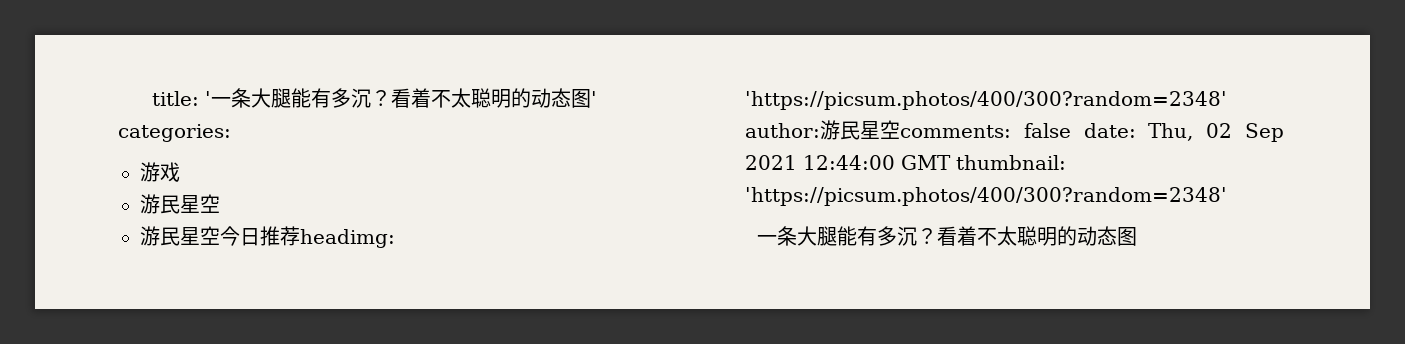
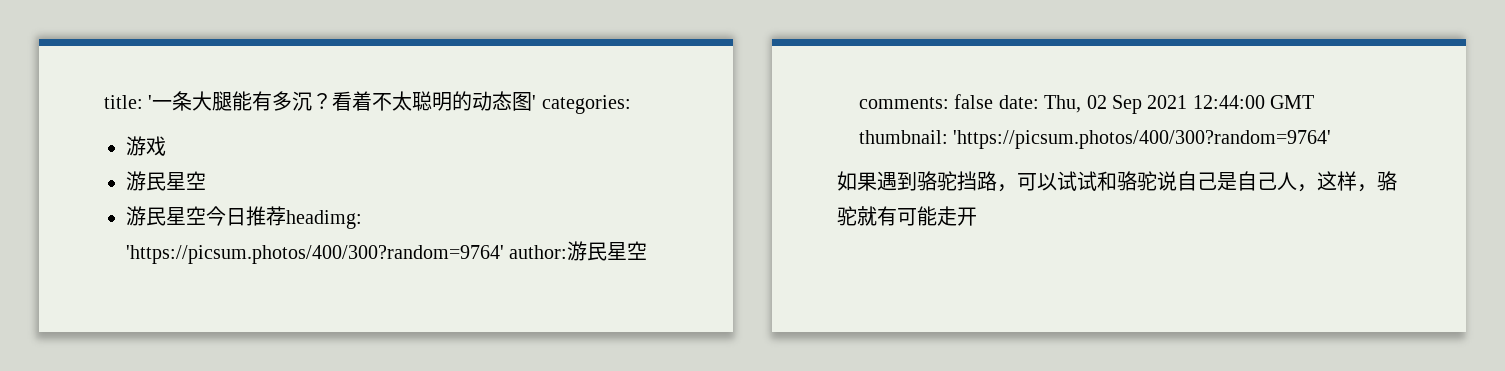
[745,91,1227,110] 'https://picsum.photos/400/300?random=2348' -> [126,245,504,264] 'https://picsum.photos/400/300?random=9764'
[745,187,1227,206] [756,226,1137,246] 'https://picsum.photos/400/300?random=2348' // 一条大腿能有多沉？看着不太聪明的动态图 -> [953,130,1332,149] [837,171,1397,192] [837,206,977,226] 'https://picsum.photos/400/300?random=9764' // 如果遇到骆驼挡路，可以试试和骆驼说自己是自己人，这样，骆驼就有可能走开

